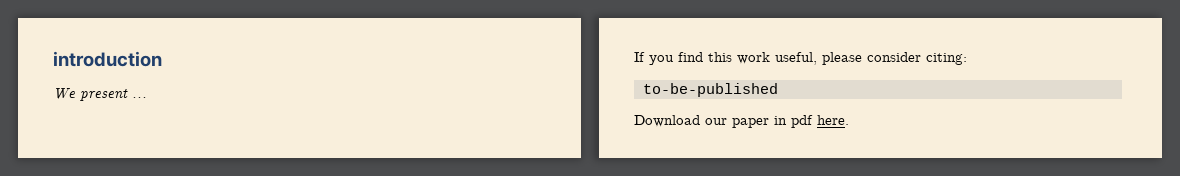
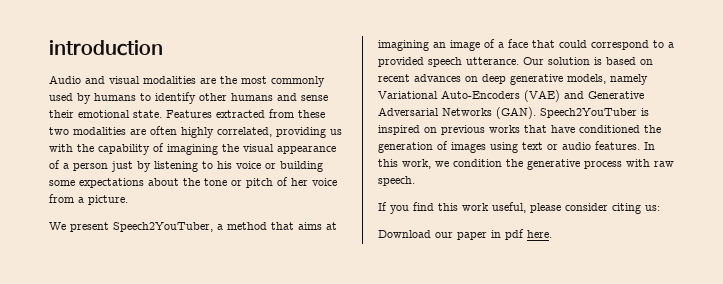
[53,88,147,101] We present ... -> [49,75,325,87] [49,92,328,104] [49,109,325,118] [49,126,342,138] [49,143,336,155] [49,160,323,172] [49,177,337,188] [49,194,128,205] [49,222,337,232] [378,39,674,51] [378,57,653,67] [378,74,648,85] [378,90,644,102] [378,107,649,119] [378,125,661,135] [378,141,655,153] [378,159,674,170] [378,176,415,186] Audio and visual modalities are the most commonly used by humans to identify other humans and sense their emotional state. Features extracted from these two modalities are often highly correlated, providing us with the capability of imagining the visual appearance of a person just by listening to his voice or building some expectations about the tone or pitch of her voice from a picture. // We present Speech2YouTuber, a method that aims at imagining an image of a face that could correspond to a provided speech utterance. Our solution is based on recent advances on deep generative models, namely Variational Auto-Encoders (VAE) and Generative Adversarial Networks (GAN). Speech2YouTuber is inspired on previous works that have conditioned the generation of images using text or audio features. In this work, we condition the generative process with raw speech.
[926,53,967,65] [642,83,778,97] citing: // to-be-published -> [612,203,660,214] citing us:

